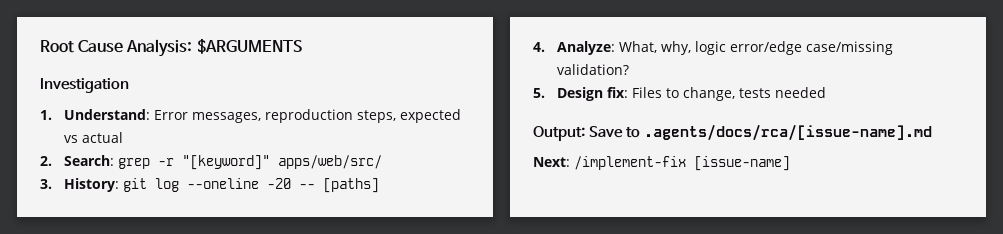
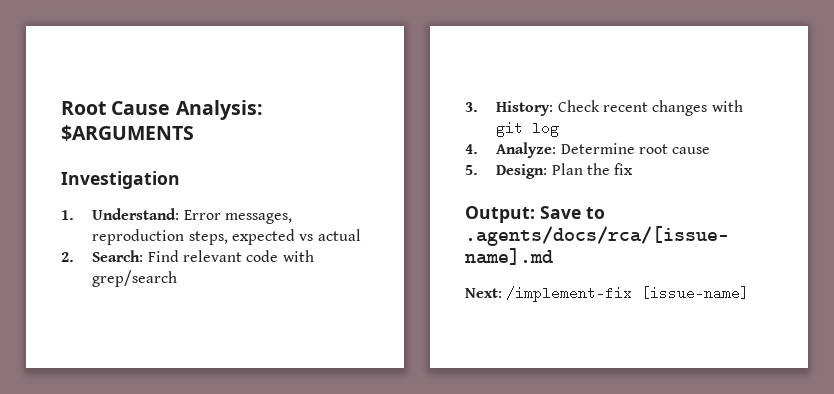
[117,155,382,170] [40,178,379,193] [533,41,893,55] [556,64,629,75] [533,87,826,101] grep -r "[keyword]" apps/web/src/ // 3. History: git log --oneline -20 -- [paths] // 4. Analyze: What, why, logic error/edge case/missing validation? // 5. Design fix: Files to change, tests needed -> [147,250,314,262] [92,270,178,287] [465,100,743,116] [496,122,560,137] [465,142,711,158] [465,163,634,179] Find relevant code with grep/search // 3. History: Check recent changes with git log // 4. Analyze: Determine root cause // 5. Design: Plan the fix

